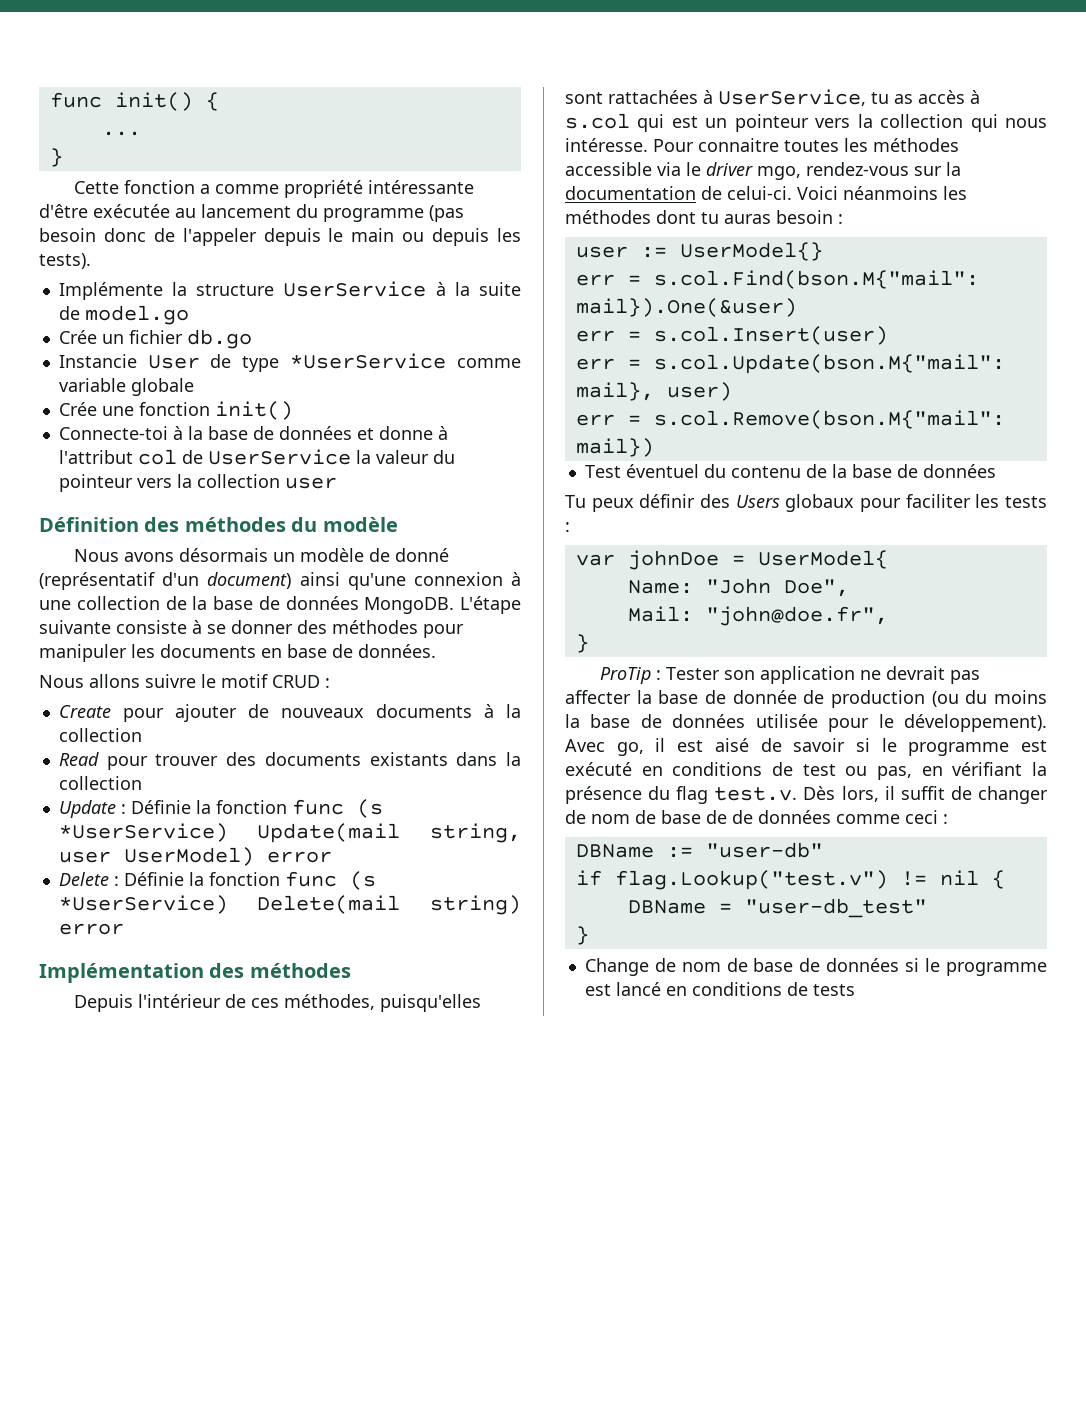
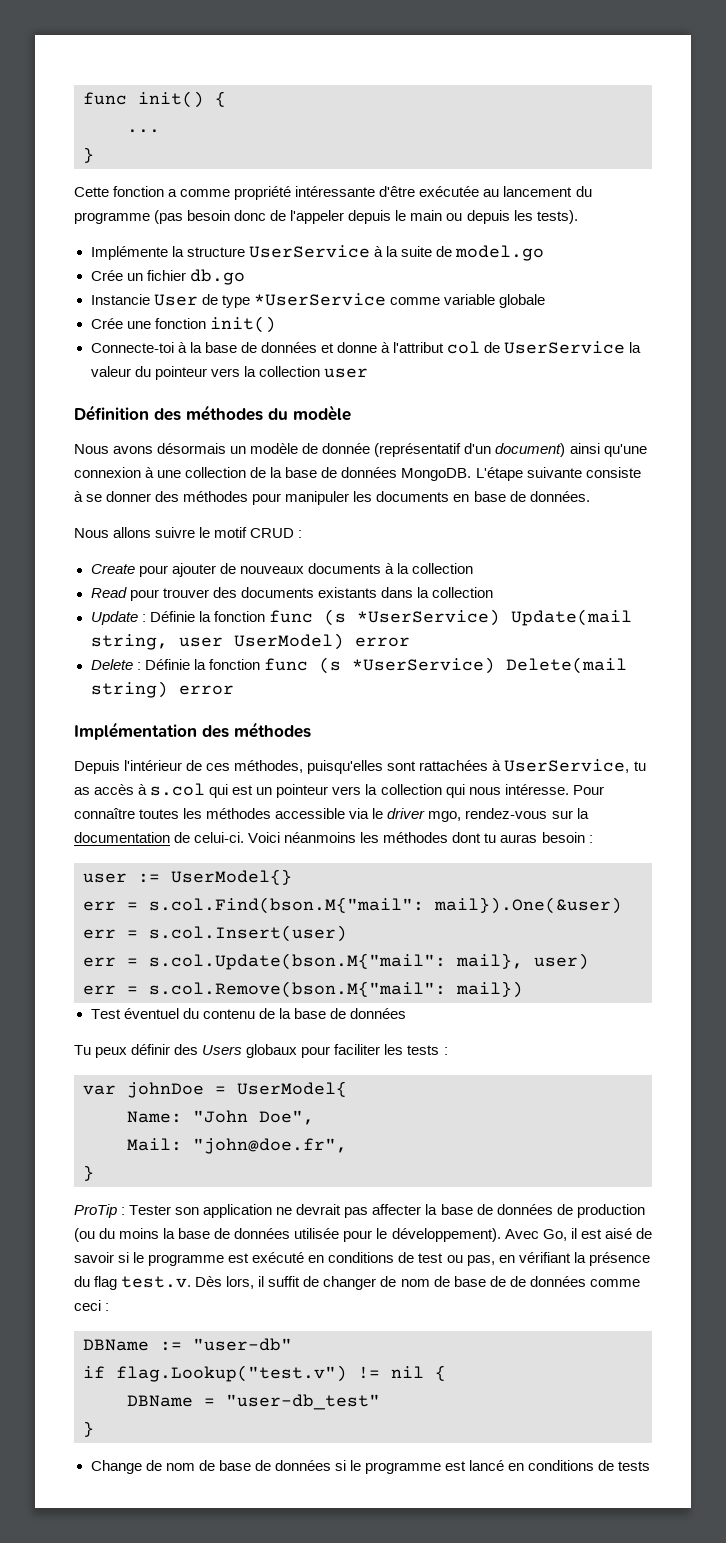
[394,548,449,562] donné -> [322,443,371,454] donnée
[698,138,779,152] connaitre -> [74,808,135,819] connaître
[732,690,797,704] donnée -> [496,1204,553,1215] données
[616,742,644,756] go, -> [542,1229,567,1241] Go,

